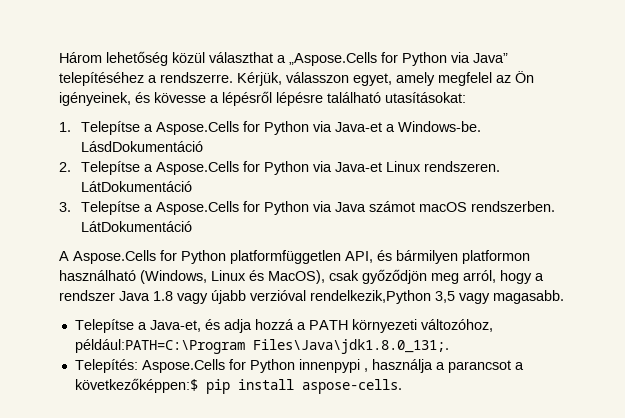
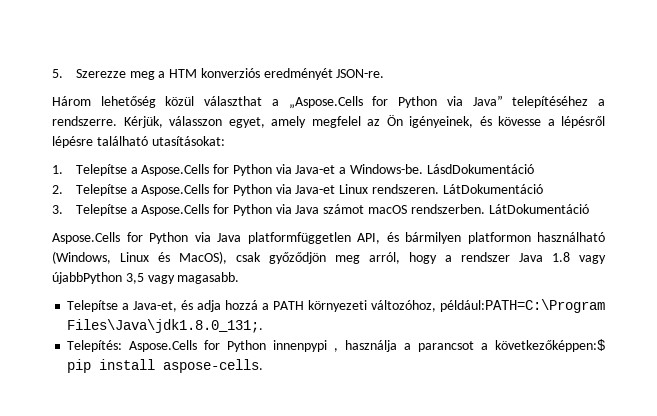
(59, 57) none -> [52,68,385,80] 5. Szerezze meg a HTM konverziós eredményét JSON-re. //
[59,250,226,264] A Aspose.Cells for Python -> [52,232,241,244] Aspose.Cells for Python via Java
[211,290,431,304] újabb verzióval rendelkezik,Python -> [52,272,122,284] újabbPython

